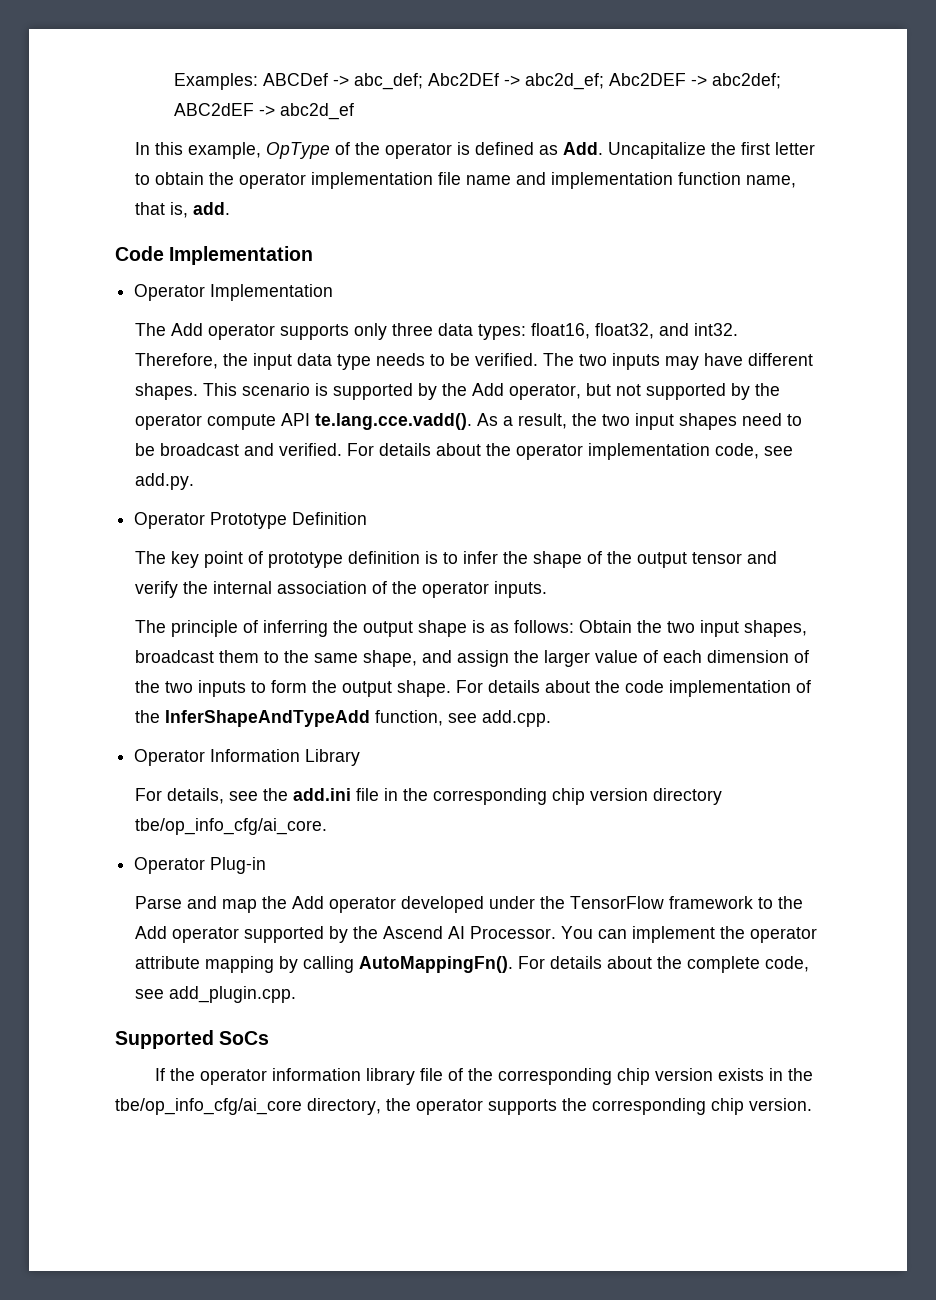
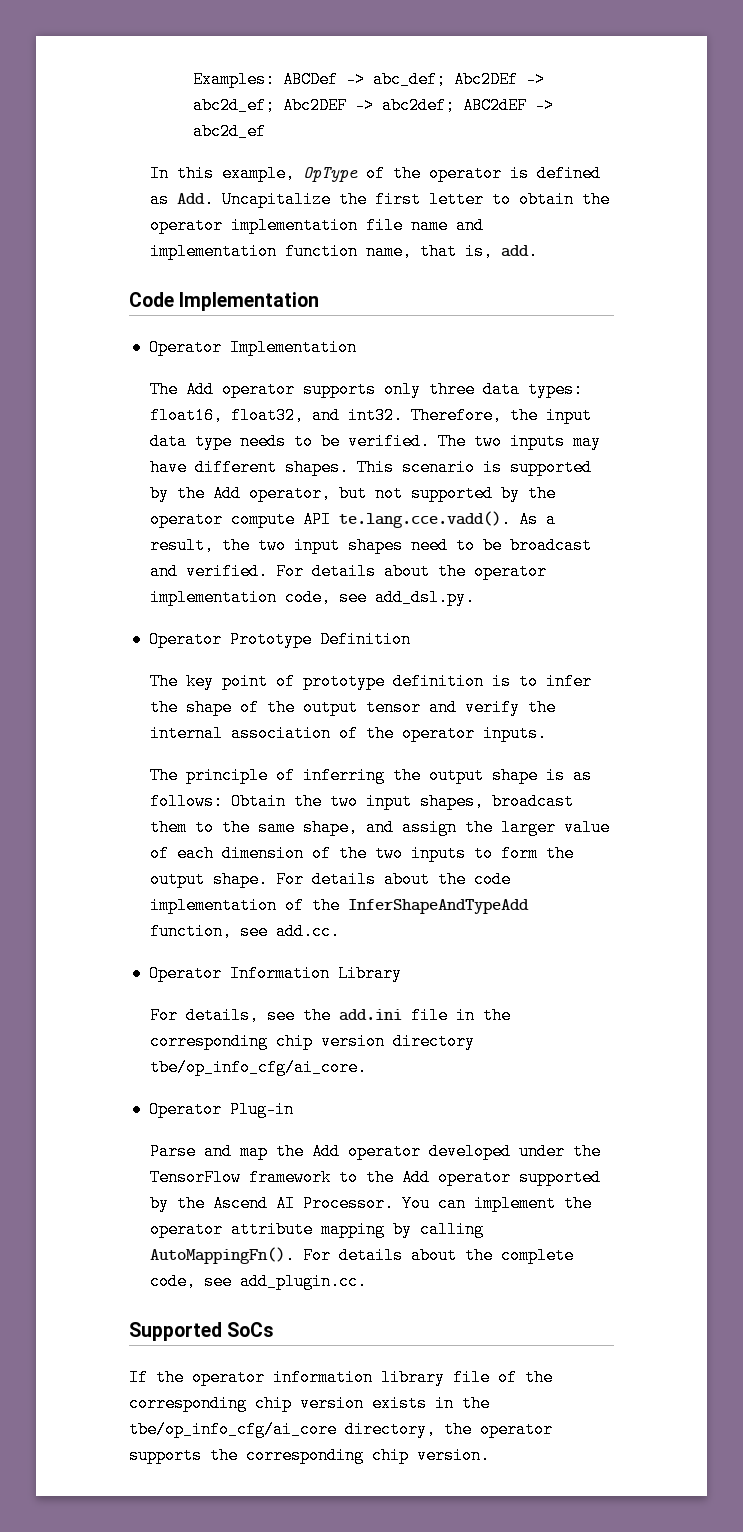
[134,473,194,490] add.py. -> [375,589,476,606] add_dsl.py.
[481,710,551,727] add.cpp. -> [276,923,341,940] add.cc.
[168,986,296,1003] add_plugin.cpp. -> [240,1273,368,1290] add_plugin.cc.

